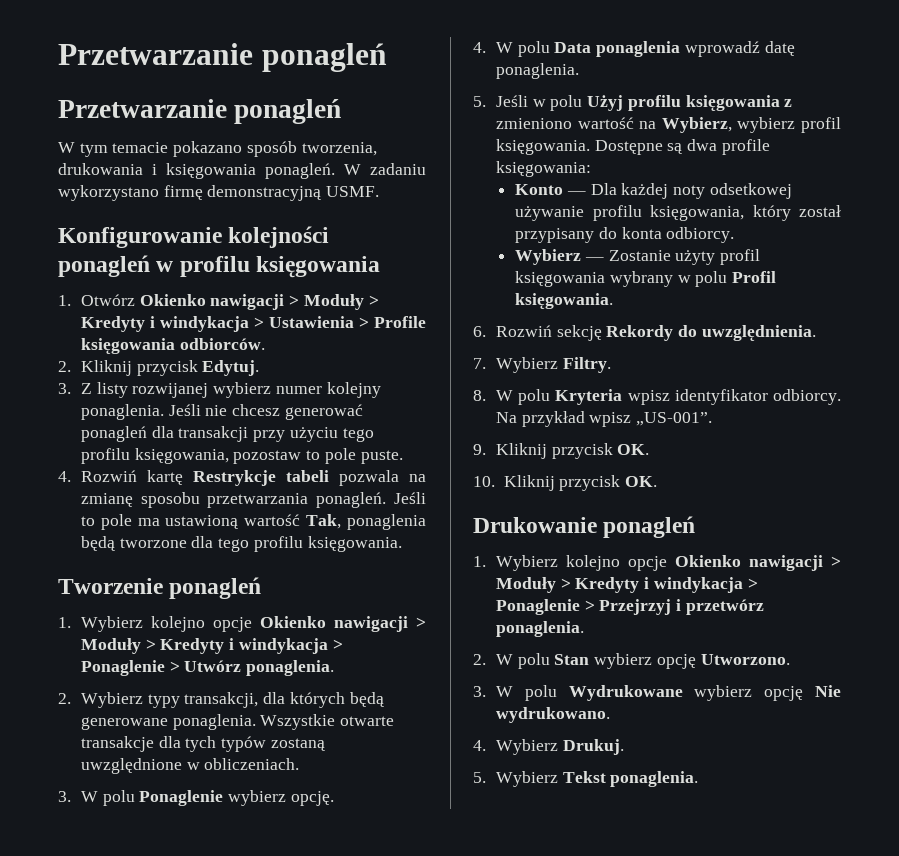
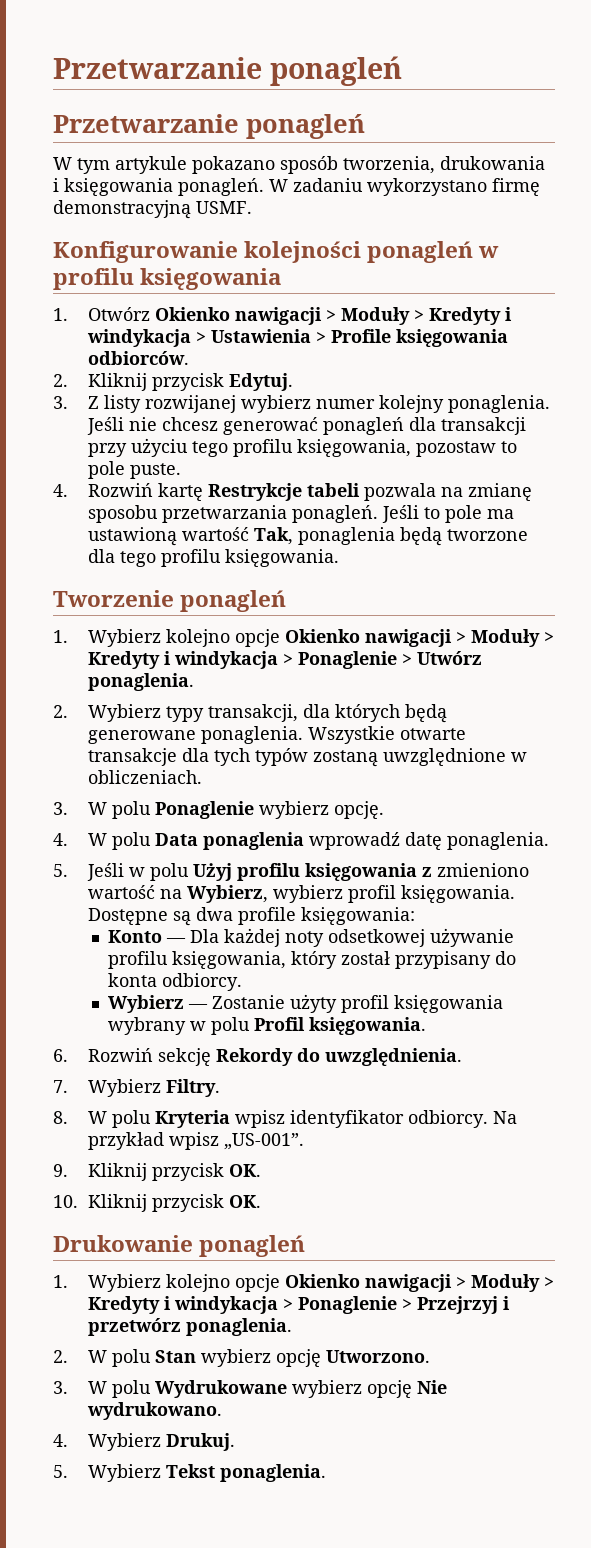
[112,142,169,153] temacie -> [115,156,187,174] artykule

